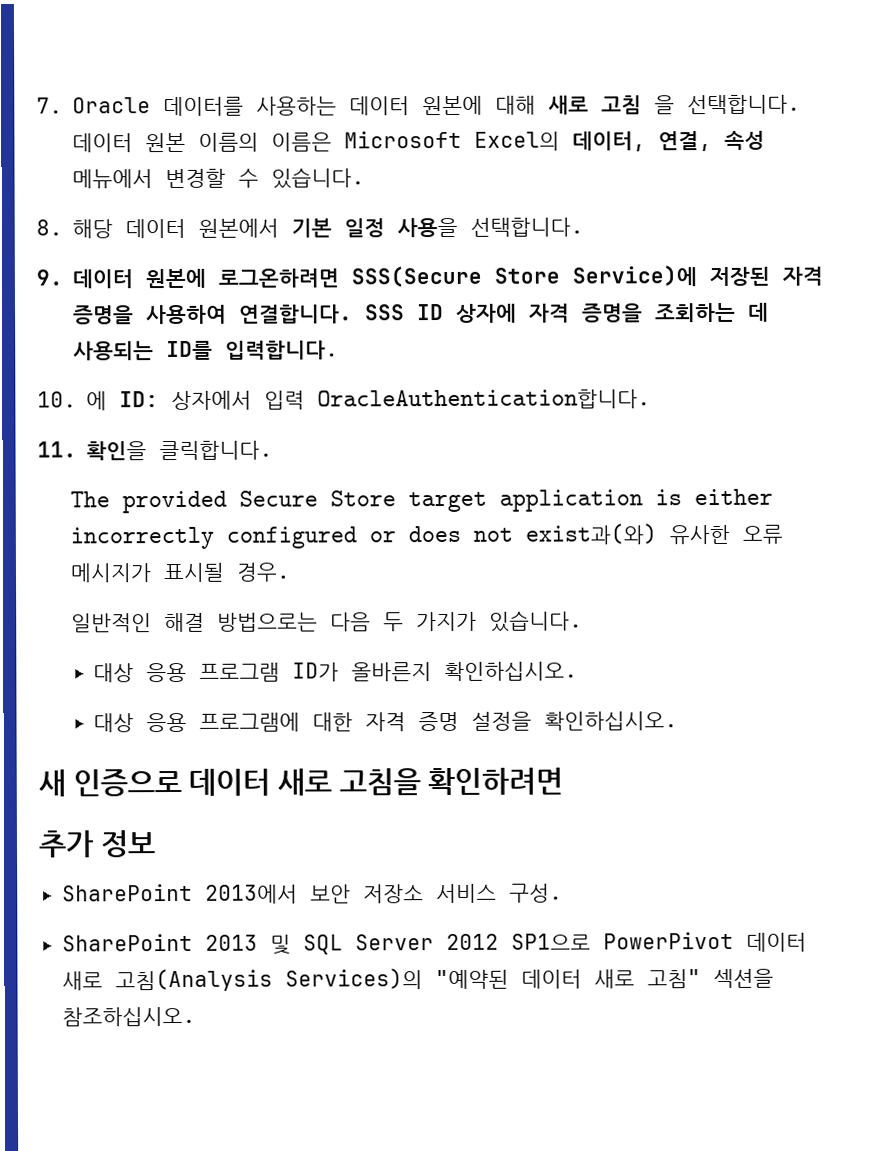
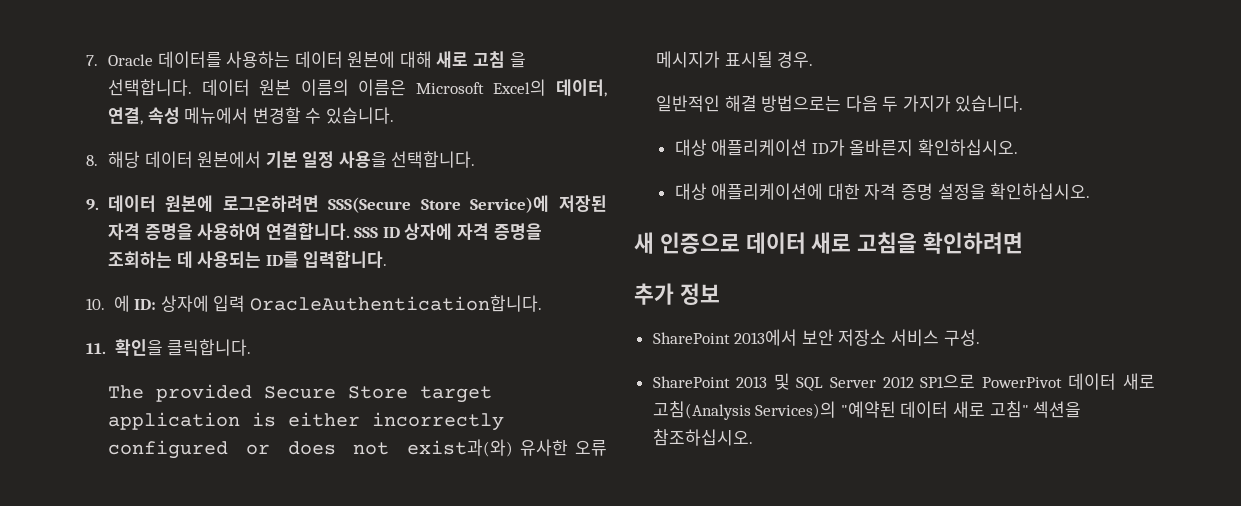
[171,390,253,411] 상자에서 -> [160,295,209,312] 상자에
[146,662,281,683] 응용 프로그램 -> [711,139,808,156] 애플리케이션
[146,712,301,733] 응용 프로그램에 -> [711,183,824,200] 애플리케이션에

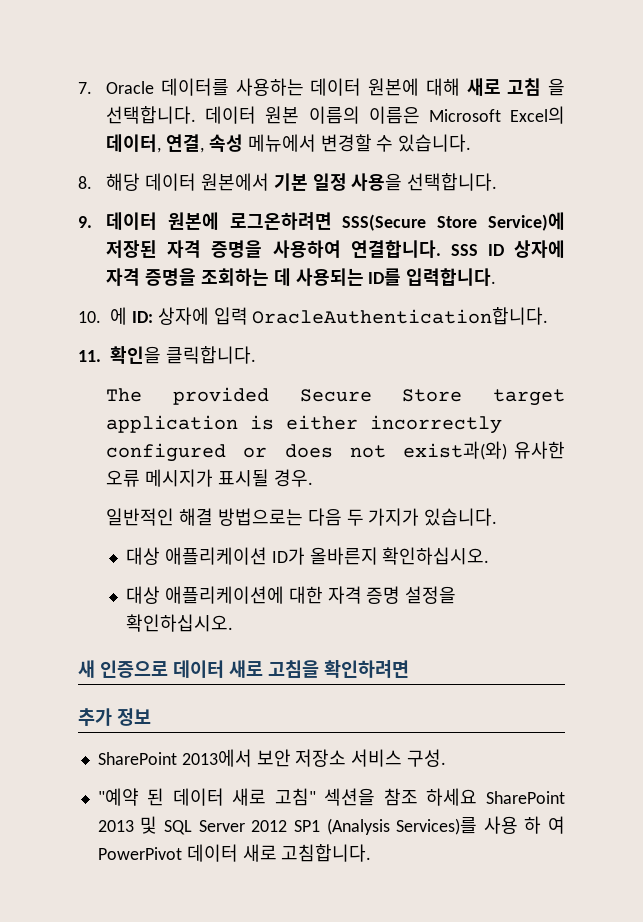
(980, 337) none -> [97,788,478,806] "예약 된 데이터 새로 고침" 섹션을 참조 하세요
[920,373,1155,390] [652,401,1082,420] [652,429,753,446] SP1으로 PowerPivot 데이터 새로 고침(Analysis Services)의 "예약된 데이터 새로 고침" 섹션을 참조하십시오. -> [293,816,565,835] [97,844,372,862] SP1 (Analysis Services)를 사용 하 여 PowerPivot 데이터 새로 고침합니다.

